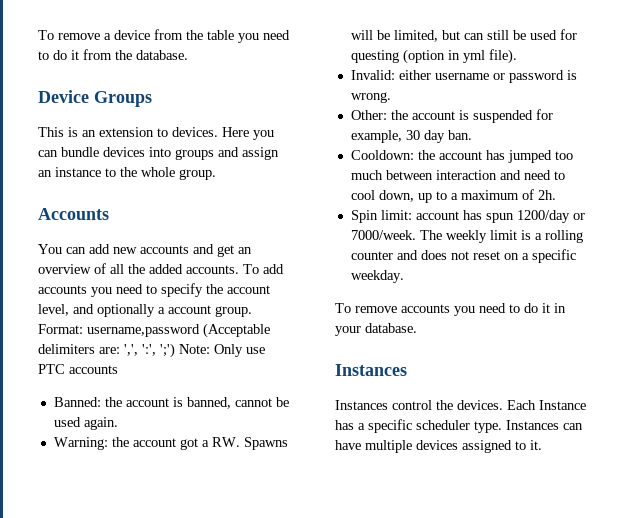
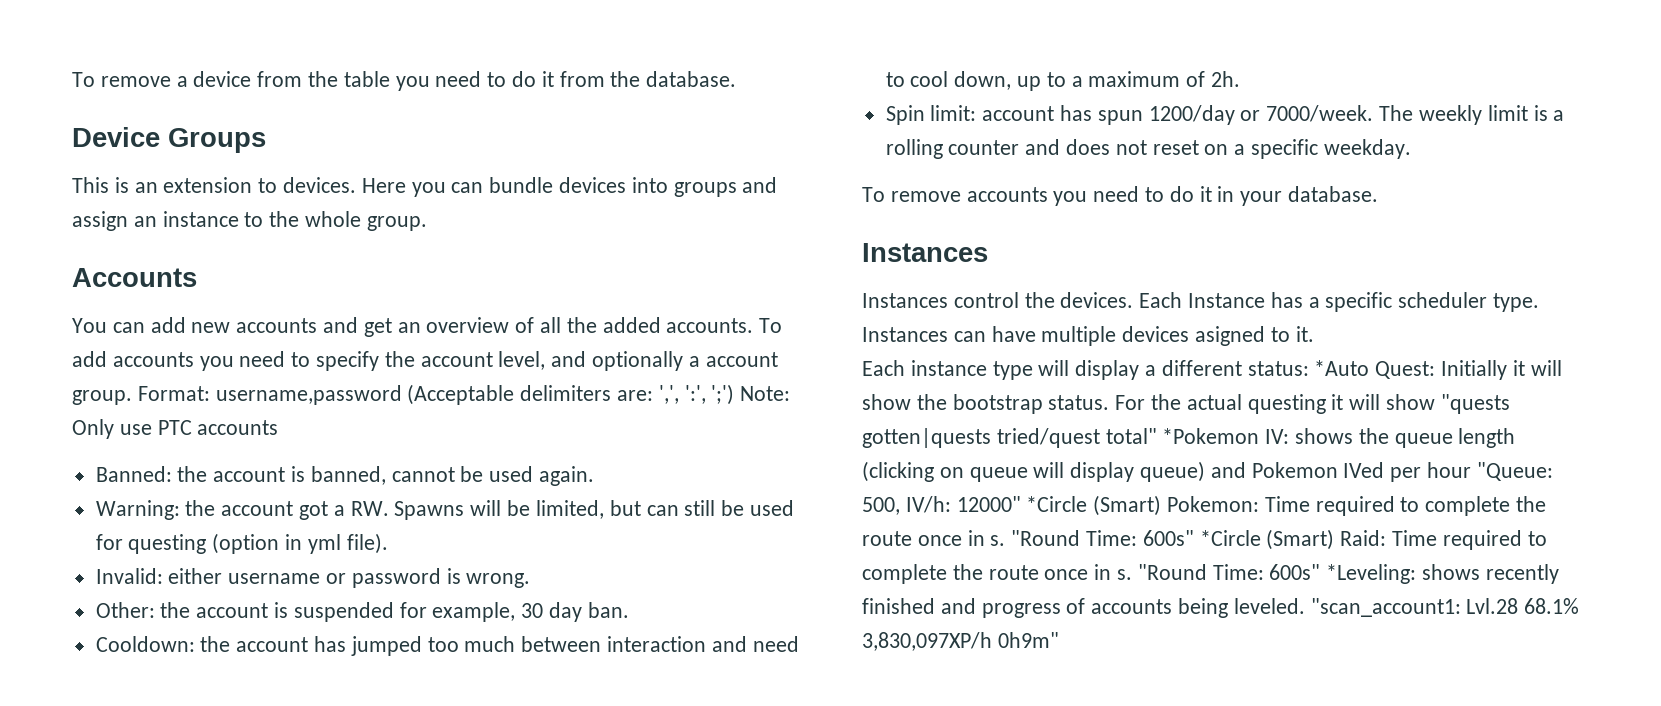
[462,440,512,453] assigned -> [1195,326,1266,346] asigned
(542, 445) none -> [862,360,1562,380] [862,394,1510,414] [862,428,1516,448] [862,461,1553,482] [862,495,1547,516] [862,529,1547,550] [862,564,1559,584] [862,598,1580,618] [862,632,1059,651] // Each instance type will display a different status: *Auto Quest: Initially it will show the bootstrap status. For the actual questing it will show "quests gotten|quests tried/quest total" *Pokemon IV: shows the queue length (clicking on queue will display queue) and Pokemon IVed per hour "Queue: 500, IV/h: 12000" *Circle (Smart) Pokemon: Time required to complete the route once in s. "Round Time: 600s" *Circle (Smart) Raid: Time required to complete the route once in s. "Round Time: 600s" *Leveling: shows recently finished and progress of accounts being leveled. "scan_account1: Lvl.28 68.1% 3,830,097XP/h 0h9m"

